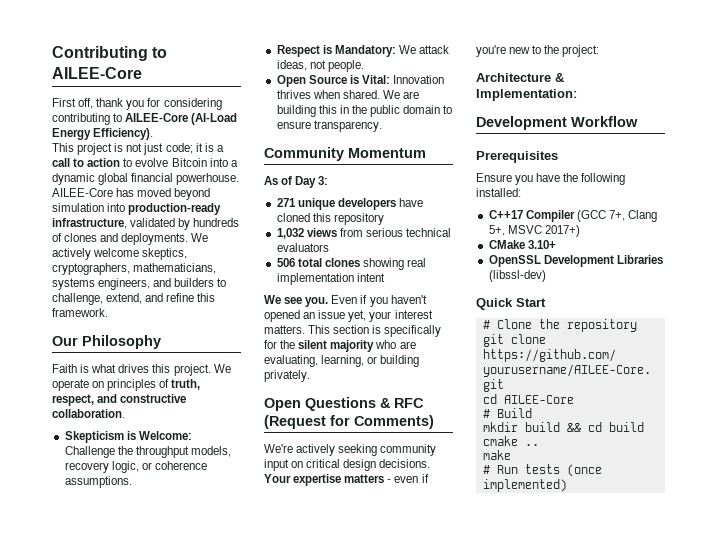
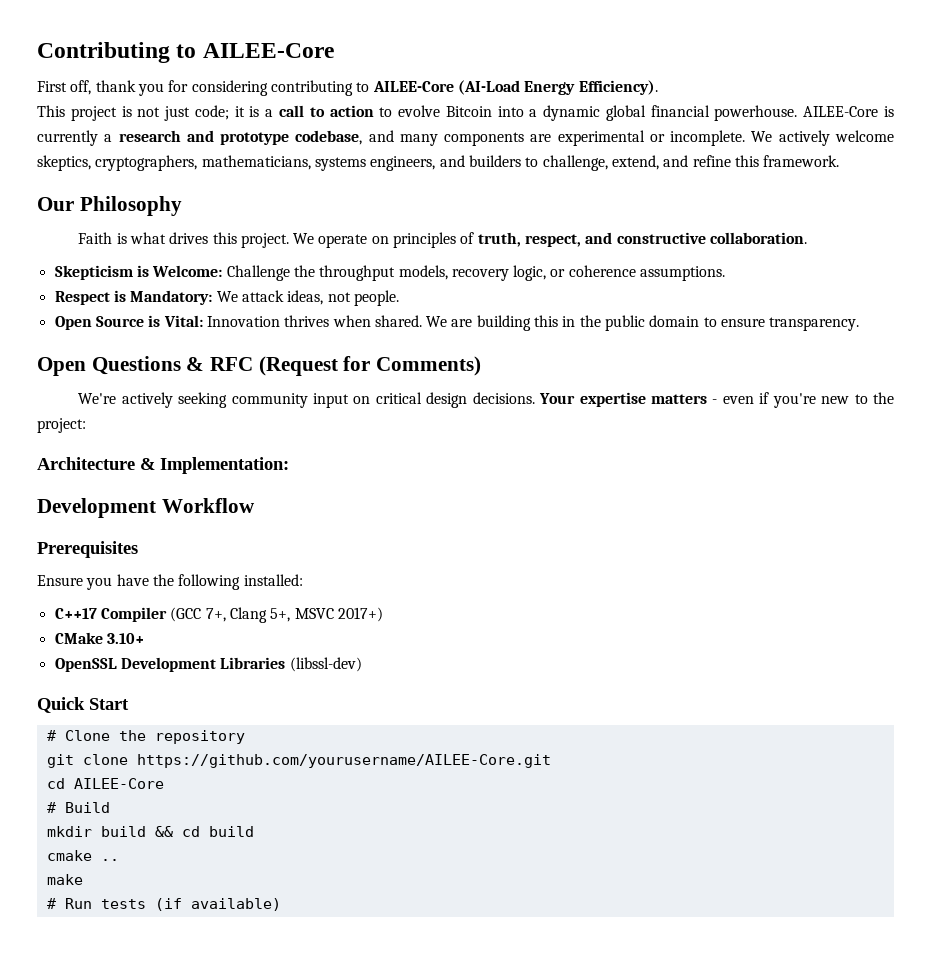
[116,188,211,200] [52,203,222,215] [52,218,240,230] [52,233,189,245] has moved beyond simulation into production-ready infrastructure, validated by hundreds of clones and deployments. -> [883,106,894,117] [37,130,746,146] is currently a research and prototype codebase, and many components are experimental or incomplete.
[264,147,426,161] [264,176,329,188] [276,198,423,210] [276,213,384,225] [276,228,452,239] [276,243,329,252] [276,258,427,270] [276,273,385,285] [264,295,427,307] [264,310,433,322] [264,325,442,337] [264,340,416,352] [264,355,420,367] [264,370,310,382] // Community Momentum // As of Day 3: // 271 unique developers have cloned this repository // 1,032 views from serious technical evaluators // 506 total clones showing real implementation intent // We see you. Even if you haven't opened an issue yet, your interest matters. This section is specifically for the silent majority who are evaluating, learning, or building privately. -> (860, 324) none
[566,464,602,477] [482,479,567,492] (once implemented) -> [154,898,281,911] (if available)

